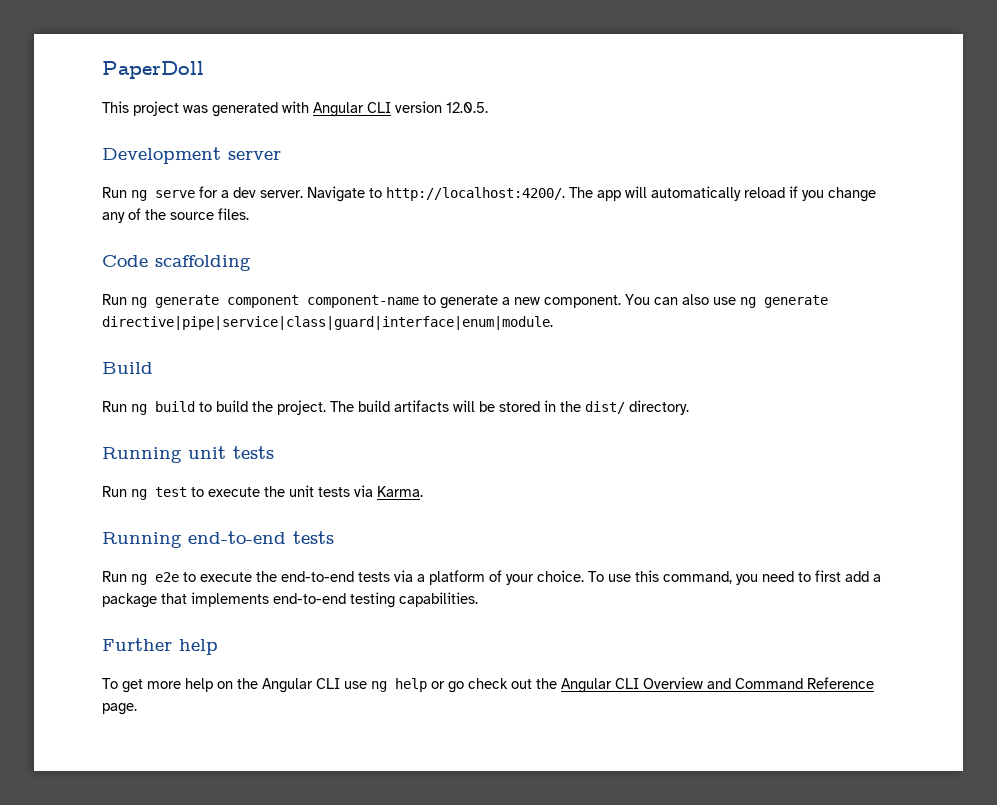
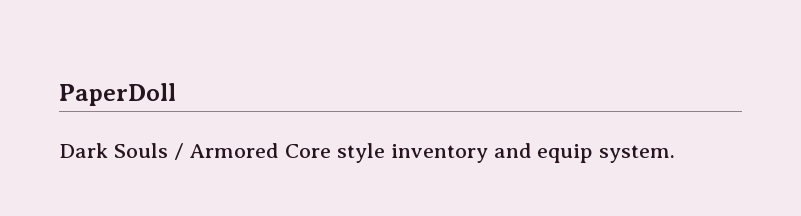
[102,101,488,117] [102,147,281,164] [102,186,876,202] [102,208,249,223] [102,255,251,271] [102,294,828,309] [102,316,553,330] [102,362,153,374] [102,400,689,415] [102,446,274,463] [102,485,423,500] [102,531,334,548] [102,570,881,585] [102,592,478,608] [102,638,218,655] [102,677,874,693] [102,703,137,715] This project was generated with Angular CLI version 12.0.5. // Development server // Run ng serve for a dev server. Navigate to http://localhost:4200/. The app will automatically reload if you change any of the source files. // Code scaffolding // Run ng generate component component-name to generate a new component. You can also use ng generate directive|pipe|service|class|guard|interface|enum|module. // Build // Run ng build to build the project. The build artifacts will be stored in the dist/ directory. // Running unit tests // Run ng test to execute the unit tests via Karma. // Running end-to-end tests // Run ng e2e to execute the end-to-end tests via a platform of your choice. To use this command, you need to first add a package that implements end-to-end testing capabilities. // Further help // To get more help on the Angular CLI use ng help or go check out the Angular CLI Overview and Command Reference page. -> [59,143,676,163] Dark Souls / Armored Core style inventory and equip system.

